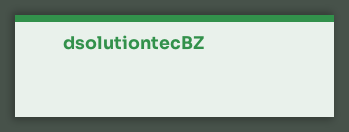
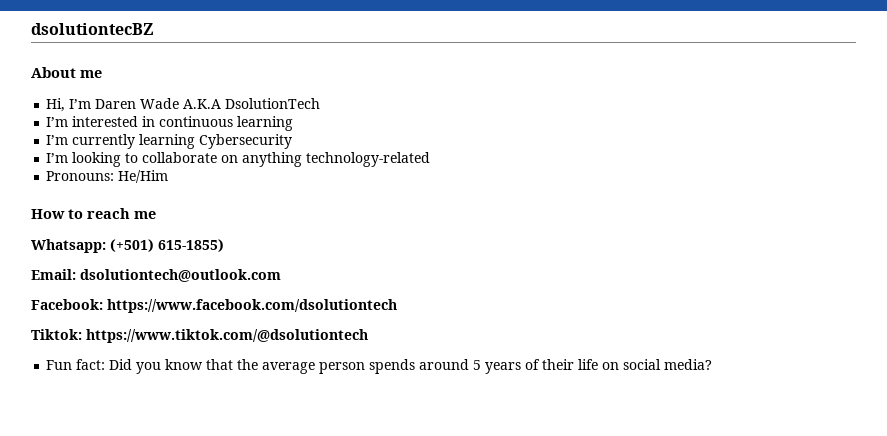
(204, 42) none -> [31,67,102,78] [46,98,321,112] [46,116,294,131] [46,134,293,149] [46,152,431,167] [46,170,169,183] [31,208,156,219] [31,239,224,253] [31,269,281,282] [31,299,397,313] [31,329,368,343] [46,359,713,374] // About me // Hi, I’m Daren Wade A.K.A DsolutionTech // I’m interested in continuous learning // I’m currently learning Cybersecurity // I’m looking to collaborate on anything technology-related // Pronouns: He/Him // How to reach me // Whatsapp: (+501) 615-1855) // Email: dsolutiontech@outlook.com // Facebook: https://www.facebook.com/dsolutiontech // Tiktok: https://www.tiktok.com/@dsolutiontech // Fun fact: Did you know that the average person spends around 5 years of their life on social media?

